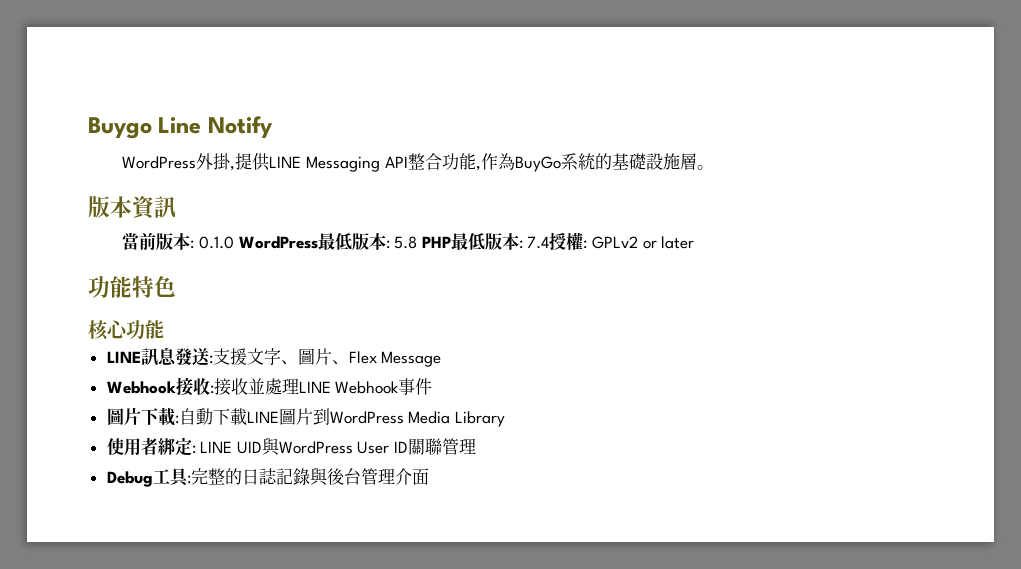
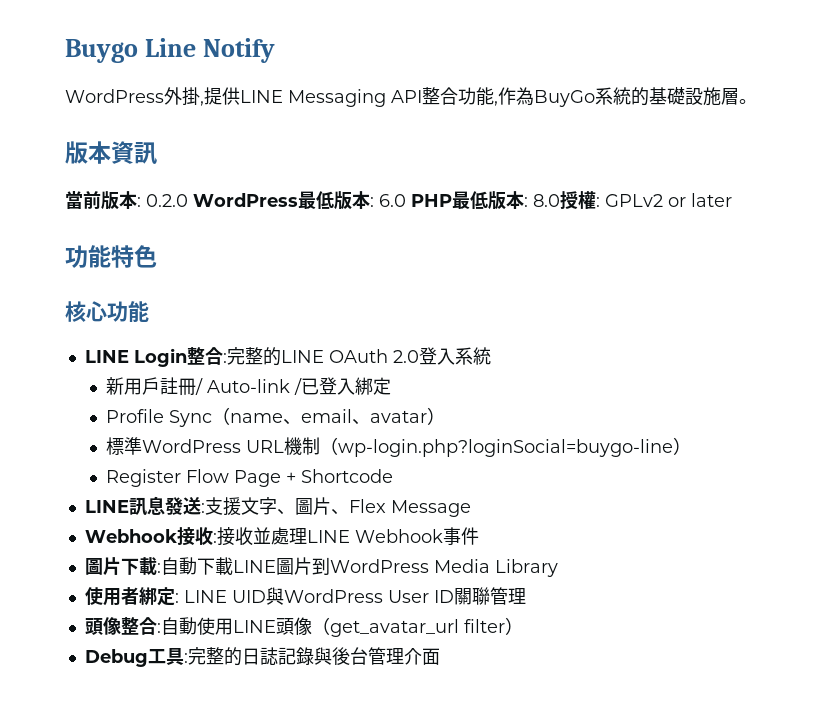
[198,236,234,249] 0.1.0 -> [146,194,188,207] 0.2.0
[394,236,418,249] 5.8 -> [379,194,406,207] 6.0
[527,236,550,249] 7.4 -> [533,194,560,207] 8.0
(164, 329) none -> [84,347,491,367] [106,377,392,396] [106,407,446,427] [106,437,692,457] [106,469,394,487] // LINE Login整合:完整的LINE OAuth 2.0登入系統 // 新用戶註冊/ Auto-link /已登入綁定 // Profile Sync（name、email、avatar） // 標準WordPress URL機制（wp-login.php?loginSocial=buygo-line） // Register Flow Page + Shortcode
(477, 446) none -> [84,617,523,637] // 頭像整合:自動使用LINE頭像（get_avatar_url filter）

